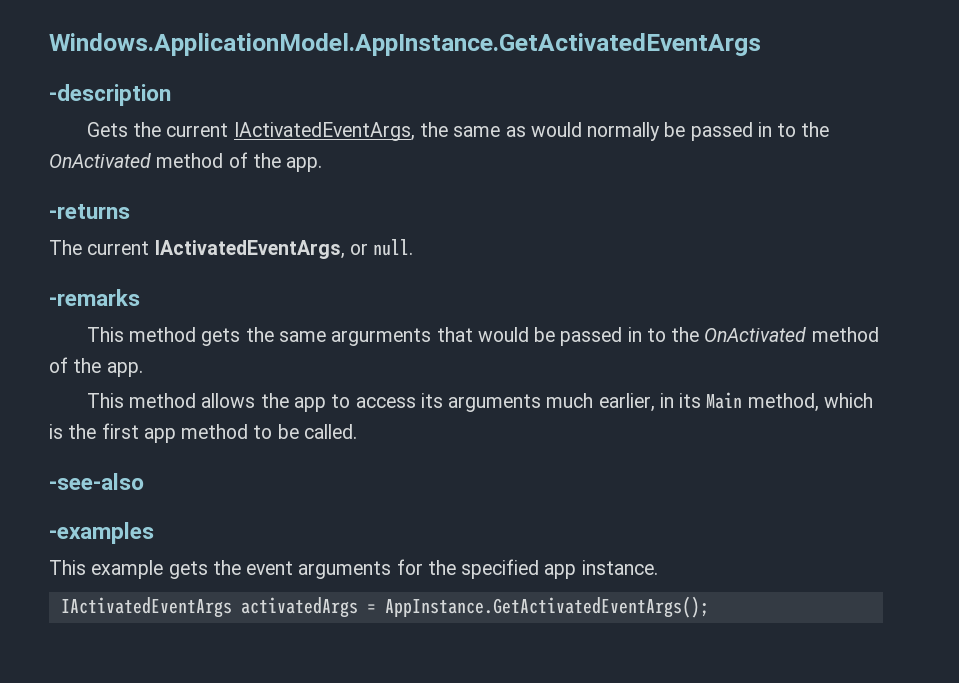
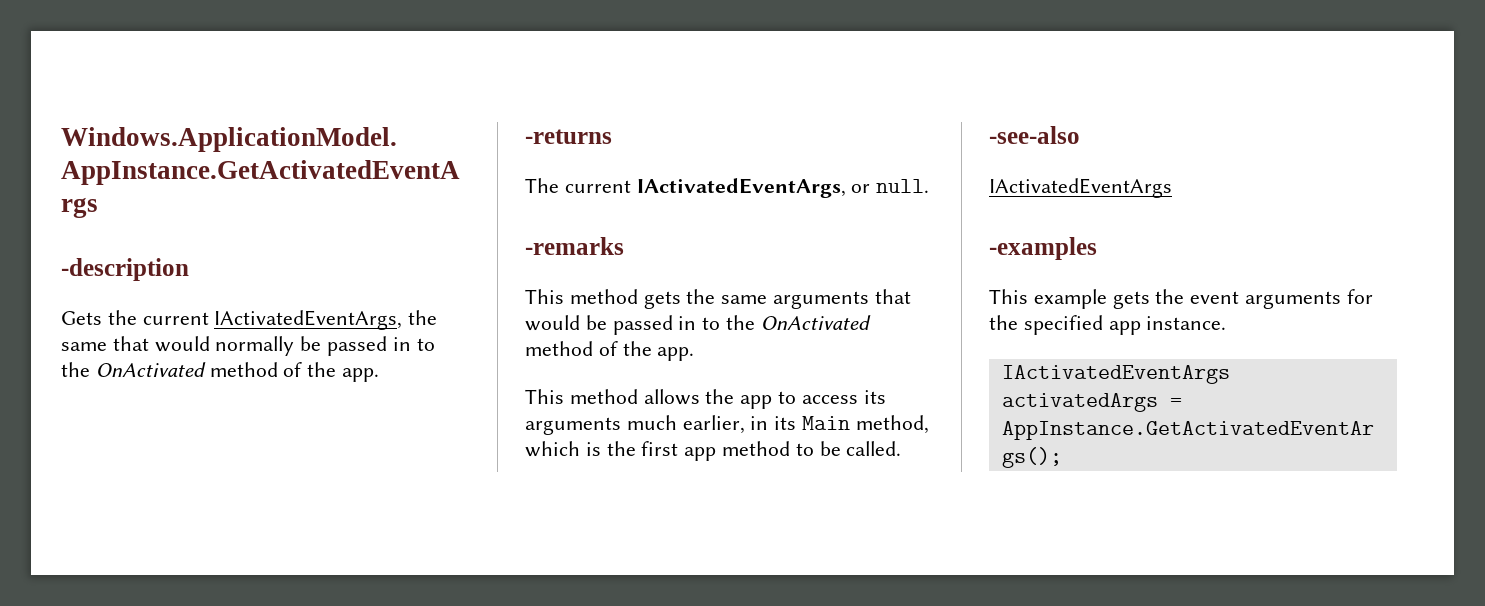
[505,126,526,137] as -> [112,336,149,351] that
[331,328,432,346] argurments -> [773,291,870,309] arguments
(144, 481) none -> [989,178,1172,198] // IActivatedEventArgs

